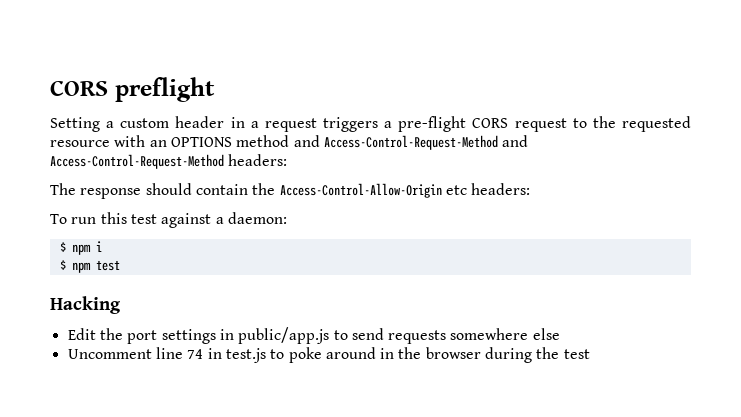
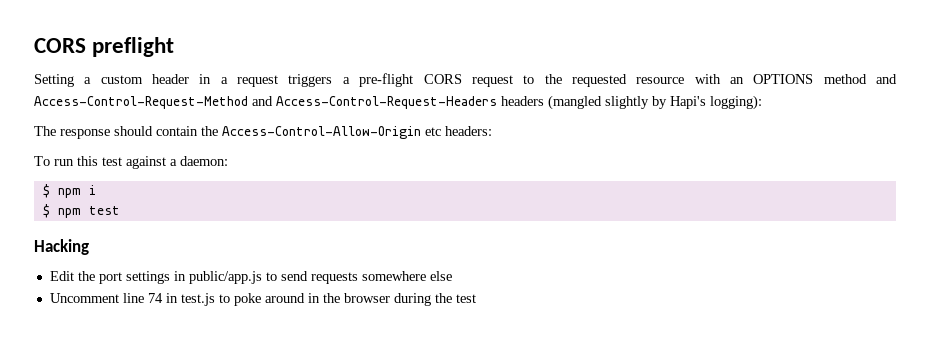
[50,154,288,169] Access-Control-Request-Method headers: -> [276,95,762,110] Access-Control-Request-Headers headers (mangled slightly by Hapi's logging):

